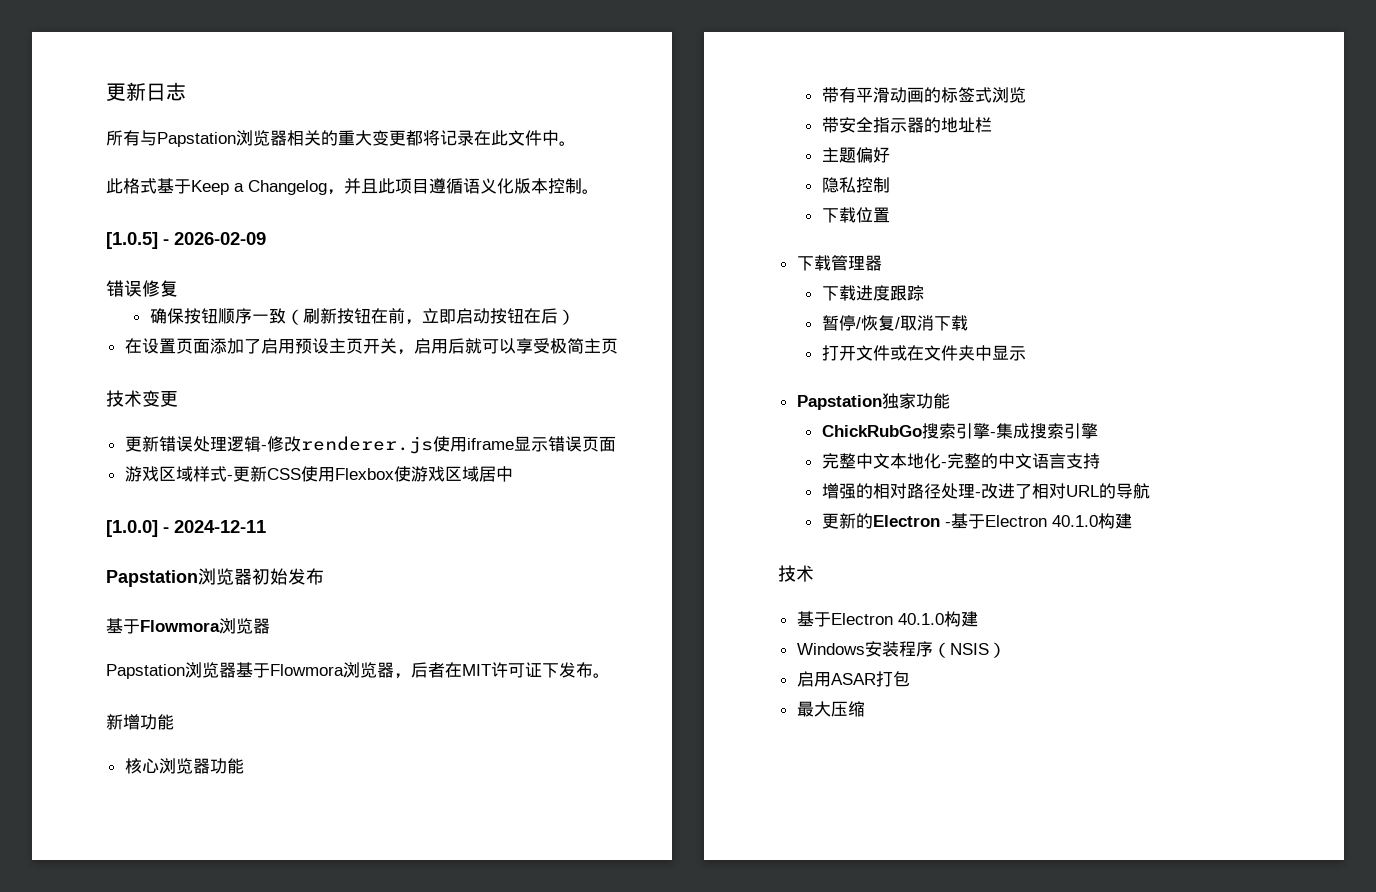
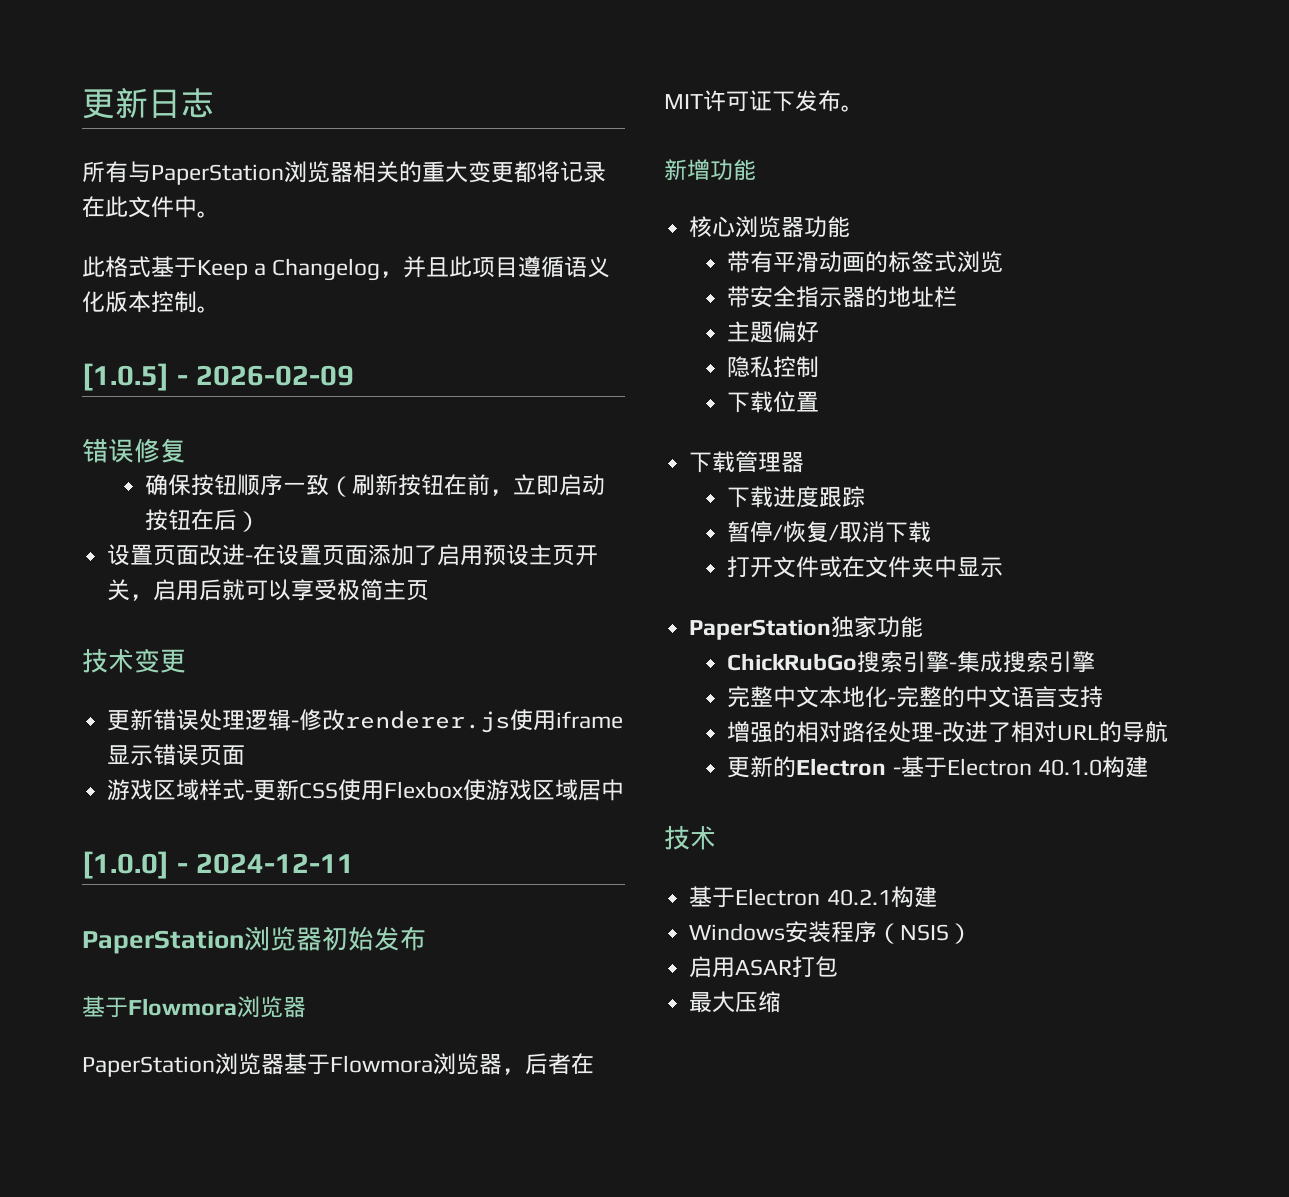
[157,132,236,147] Papstation -> [151,164,284,185] PaperStation
(575, 317) none -> [107,544,254,566] 设置页面改进-
[106,570,198,587] Papstation -> [82,930,244,954] PaperStation
[106,664,185,679] Papstation -> [82,1056,215,1077] PaperStation
[796,395,882,410] Papstation -> [689,619,832,640] PaperStation
[897,613,944,625] 40.1.0 -> [826,889,891,906] 40.2.1

